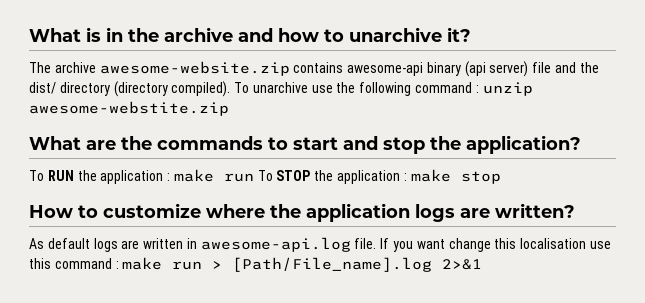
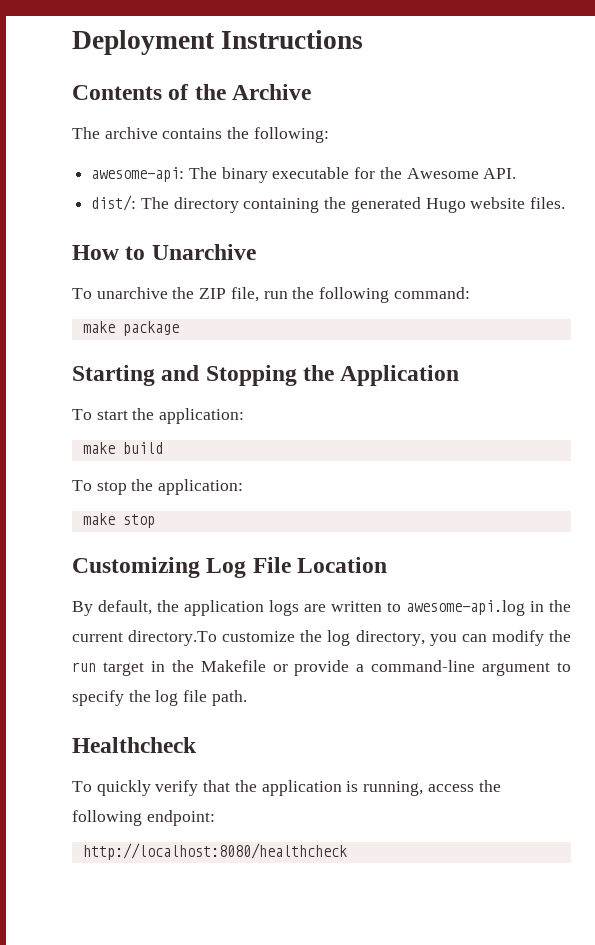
[29,27,471,42] [29,61,599,77] [29,81,533,97] [29,101,229,116] [29,135,581,154] [29,169,501,184] [29,203,575,222] [29,237,611,252] [29,257,483,272] What is in the archive and how to unarchive it? // The archive awesome-website.zip contains awesome-api binary (api server) file and the dist/ directory (directory compiled). To unarchive use the following command : unzip awesome-webstite.zip // What are the commands to start and stop the application? // To RUN the application : make run To STOP the application : make stop // How to customize where the application logs are written? // As default logs are written in awesome-api.log file. If you want change this localisation use this command : make run > [Path/File_name].log 2>&1 -> [72,30,364,55] [72,84,312,100] [72,127,329,143] [91,167,517,183] [91,195,566,213] [72,244,256,260] [72,287,470,303] [82,321,179,336] [72,365,460,386] [72,408,245,424] [82,442,163,454] [72,479,244,495] [82,513,155,528] [72,557,388,578] [72,600,571,616] [72,630,571,646] [72,660,571,676] [72,690,247,706] [72,737,197,753] [72,780,501,796] [72,810,215,826] [82,843,347,860] Deployment Instructions // Contents of the Archive // The archive contains the following: // awesome-api: The binary executable for the Awesome API. // dist/: The directory containing the generated Hugo website files. // How to Unarchive // To unarchive the ZIP file, run the following command: // make package // Starting and Stopping the Application // To start the application: // make build // To stop the application: // make stop // Customizing Log File Location // By default, the application logs are written to awesome-api.log in the current directory.To customize the log directory, you can modify the run target in the Makefile or provide a command-line argument to specify the log file path. // Healthcheck // To quickly verify that the application is running, access the following endpoint: // http://localhost:8080/healthcheck

